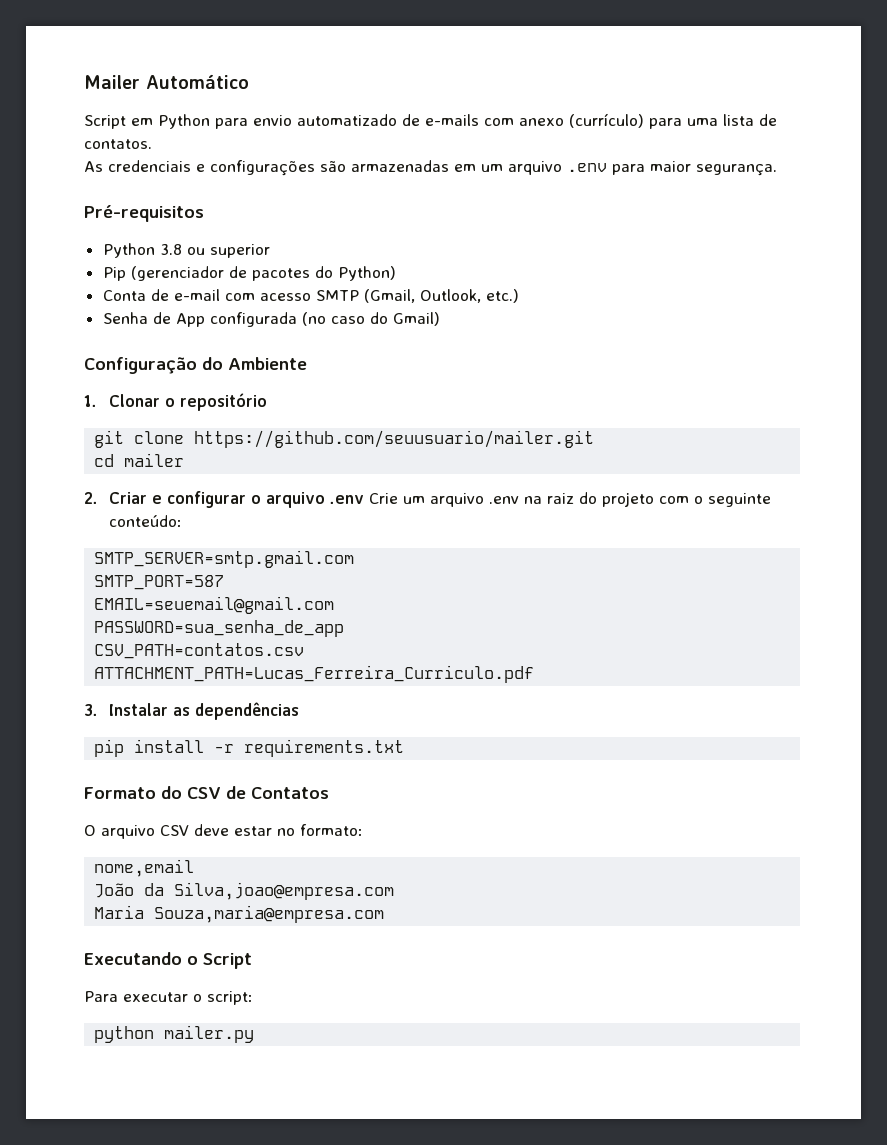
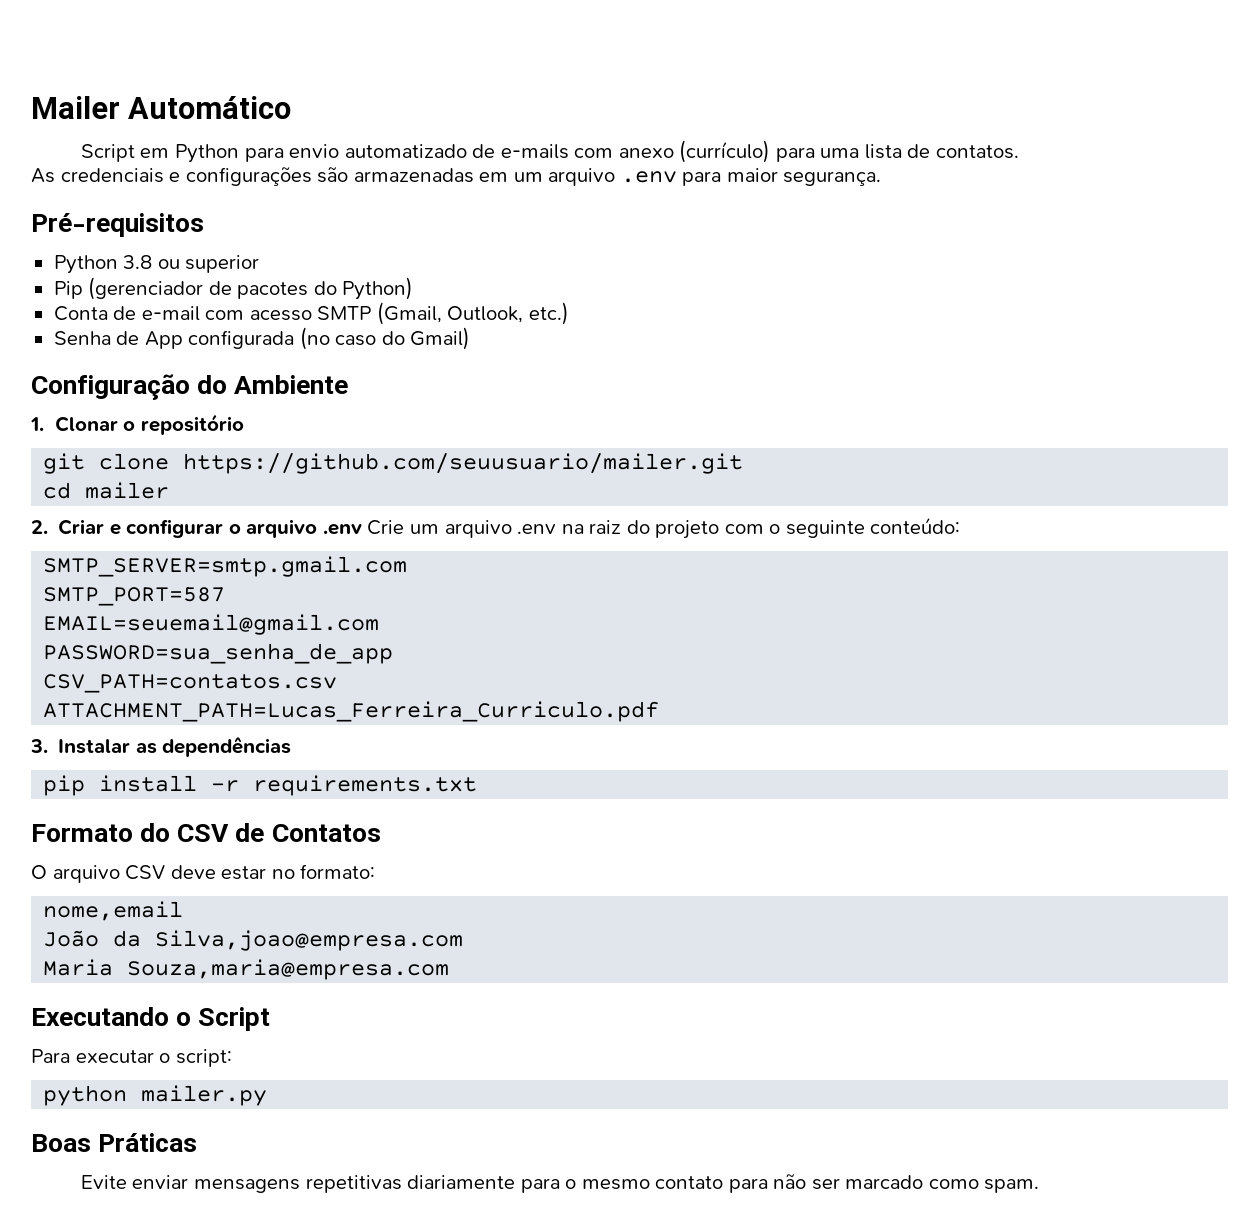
(255, 1034) none -> [31,1133,198,1152] [80,1174,1040,1193] // Boas Práticas // Evite enviar mensagens repetitivas diariamente para o mesmo contato para não ser marcado como spam.

